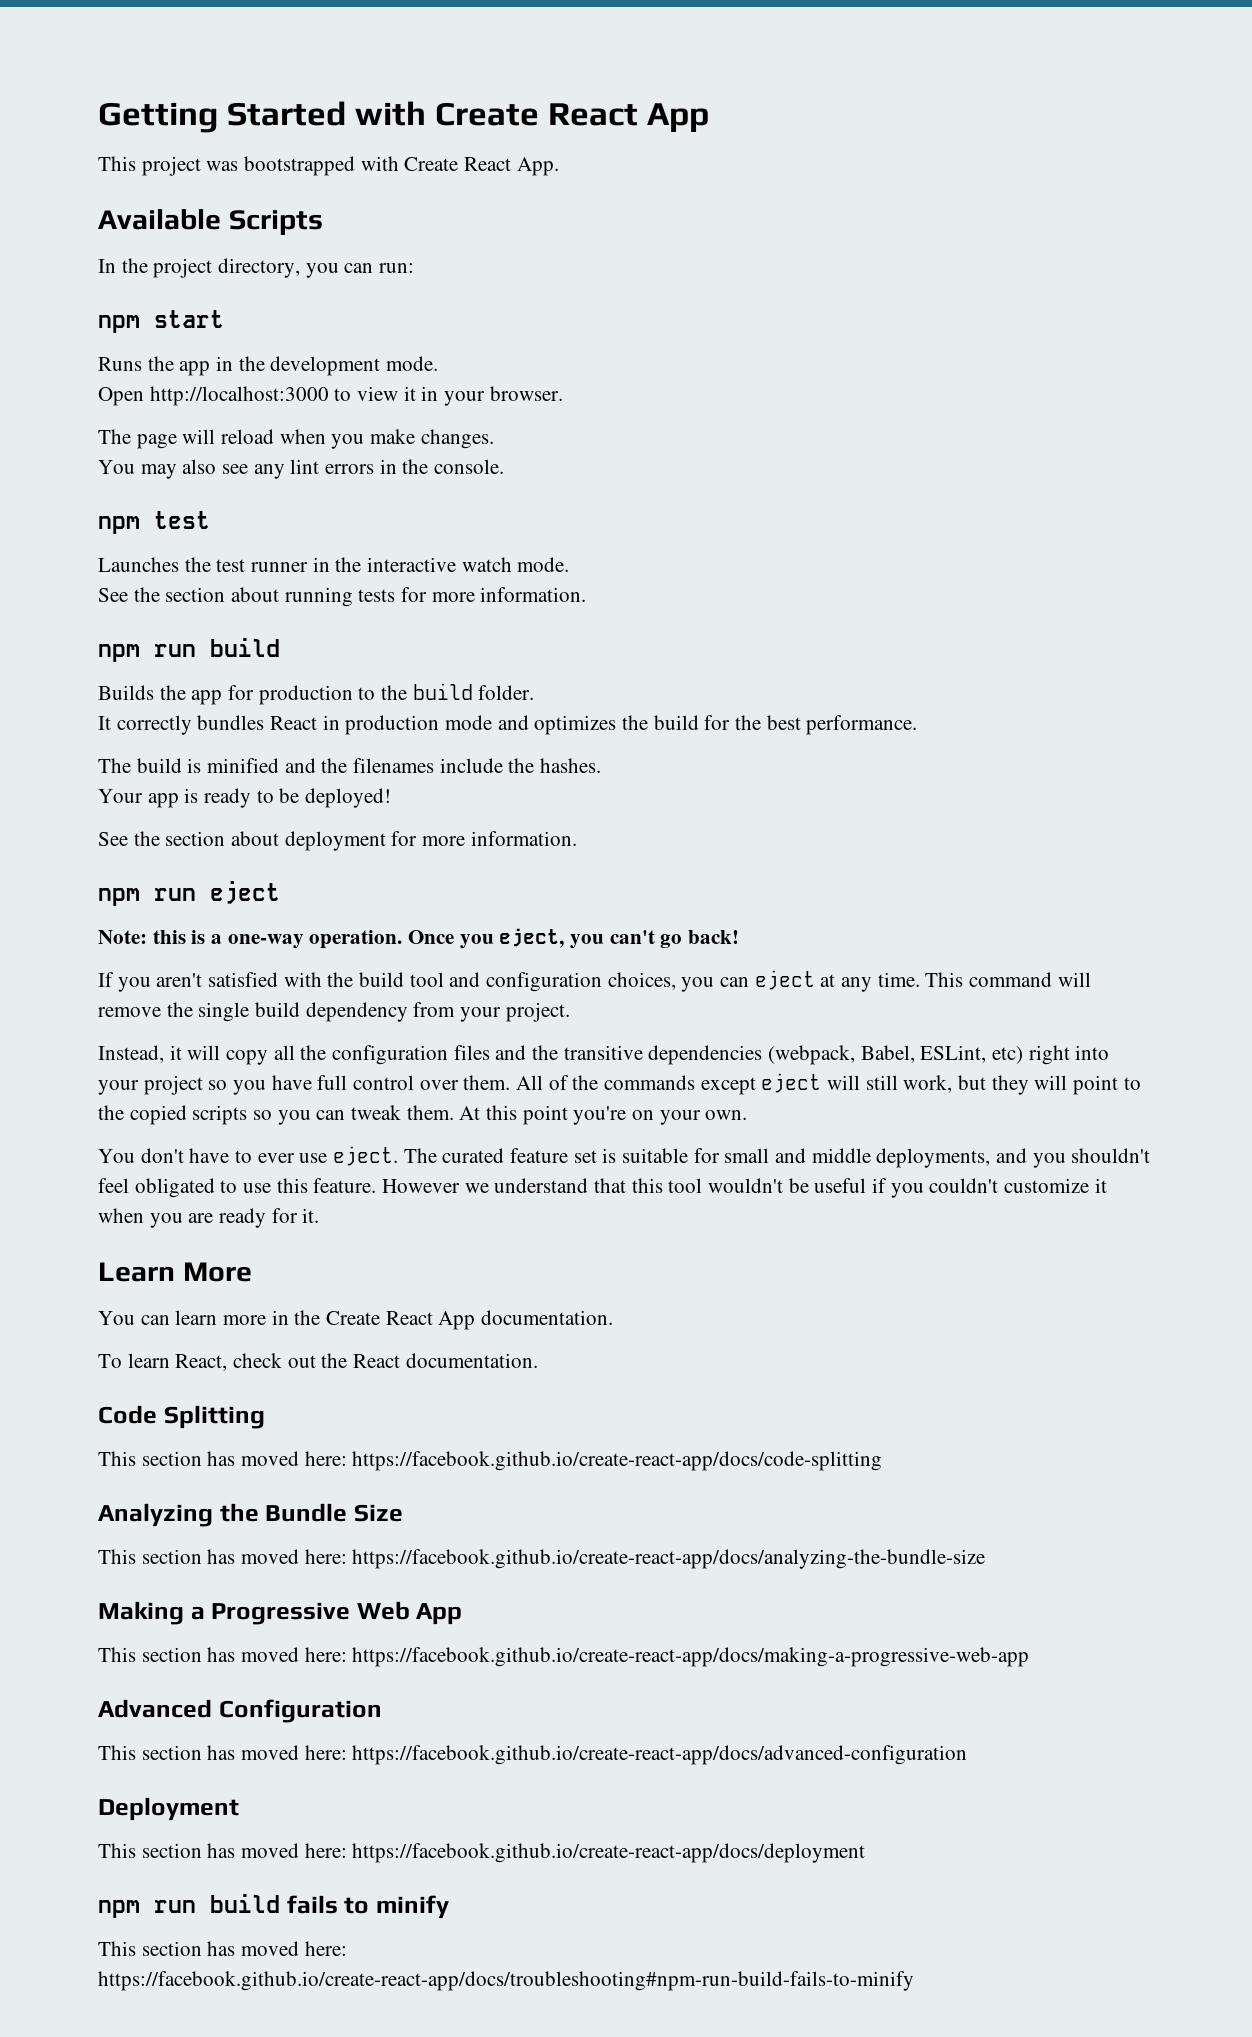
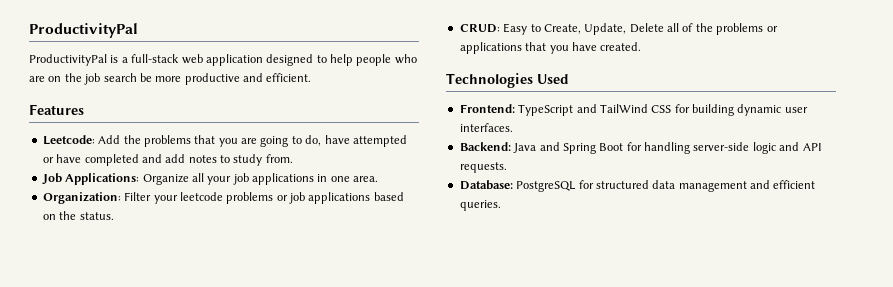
[98,101,710,133] [98,156,559,176] [98,209,323,235] [98,258,415,278] [98,310,224,333] [98,356,439,376] [98,386,563,406] [98,429,494,449] [98,459,505,479] [98,511,210,534] [98,557,570,572] [98,587,587,607] [98,638,280,662] [98,683,535,705] [98,715,918,735] [98,758,602,773] [98,788,392,808] [98,831,577,851] [98,881,280,906] [98,928,740,949] [98,970,1091,992] [98,1002,570,1022] [98,1045,1110,1065] [98,1073,1141,1095] [98,1105,748,1125] [98,1146,1151,1168] [98,1178,1107,1198] [98,1208,320,1228] [98,1262,252,1282] [98,1310,614,1330] [98,1353,538,1371] [98,1405,265,1429] [98,1451,883,1471] [98,1503,403,1527] [98,1549,986,1569] [98,1601,463,1625] [98,1647,1030,1667] [98,1699,382,1723] [98,1745,968,1765] [98,1797,239,1821] [98,1843,866,1863] [98,1894,449,1919] [98,1941,347,1956] [98,1971,914,1991] Getting Started with Create React App // This project was bootstrapped with Create React App. // Available Scripts // In the project directory, you can run: // npm start // Runs the app in the development mode. // Open http://localhost:3000 to view it in your browser. // The page will reload when you make changes. // You may also see any lint errors in the console. // npm test // Launches the test runner in the interactive watch mode. // See the section about running tests for more information. // npm run build // Builds the app for production to the build folder. // It correctly bundles React in production mode and optimizes the build for the best performance. // The build is minified and the filenames include the hashes. // Your app is ready to be deployed! // See the section about deployment for more information. // npm run eject // Note: this is a one-way operation. Once you eject, you can't go back! // If you aren't satisfied with the build tool and configuration choices, you can eject at any time. This command will remove the single build dependency from your project. // Instead, it will copy all the configuration files and the transitive dependencies (webpack, Babel, ESLint, etc) right into your project so you have full control over them. All of the commands except eject will still work, but they will point to the copied scripts so you can tweak them. At this point you're on your own. // You don't have to ever use eject. The curated feature set is suitable for small and middle deployments, and you shouldn't feel obligated to use this feature. However we understand that this tool wouldn't be useful if you couldn't customize it when you are ready for it. // Learn More // You can learn more in the Create React App documentation. // To learn React, check out the React documentation. // Code Splitting // This section has moved here: https://facebook.github.io/create-react-app/docs/code-splitting // Analyzing the Bundle Size // This section has moved here: https://facebook.github.io/create-react-app/docs/analyzing-the-bundle-size // Making a Progressive Web App // This section has moved here: https://facebook.github.io/create-react-app/docs/making-a-progressive-web-app // Advanced Configuration // This section has moved here: https://facebook.github.io/create-react-app/docs/advanced-configuration // Deployment // This section has moved here: https://facebook.github.io/create-react-app/docs/deployment // npm run build fails to minify // This section has moved here: https://facebook.github.io/create-react-app/docs/troubleshooting#npm-run-build-fails-to-minify -> [29,23,138,38] [29,54,417,66] [29,73,312,85] [29,104,84,115] [42,135,407,147] [42,154,293,166] [41,173,379,185] [42,192,404,204] [42,211,114,220] [459,23,778,35] [459,42,642,54] [446,73,569,88] [459,104,808,116] [459,123,513,132] [459,142,822,154] [459,162,507,173] [459,180,816,192] [459,200,501,211] ProductivityPal // ProductivityPal is a full-stack web application designed to help people who are on the job search be more productive and efficient. // Features // Leetcode: Add the problems that you are going to do, have attempted or have completed and add notes to study from. // Job Applications: Organize all your job applications in one area. // Organization: Filter your leetcode problems or job applications based on the status. // CRUD: Easy to Create, Update, Delete all of the problems or applications that you have created. // Technologies Used // Frontend: TypeScript and TailWind CSS for building dynamic user interfaces. // Backend: Java and Spring Boot for handling server-side logic and API requests. // Database: PostgreSQL for structured data management and efficient queries.

